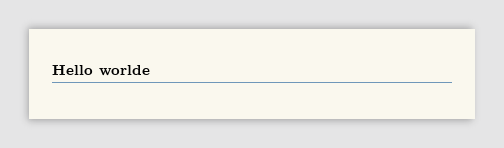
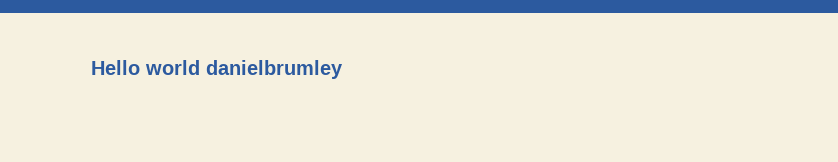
[99,65,150,76] worlde -> [145,60,343,79] world danielbrumley

